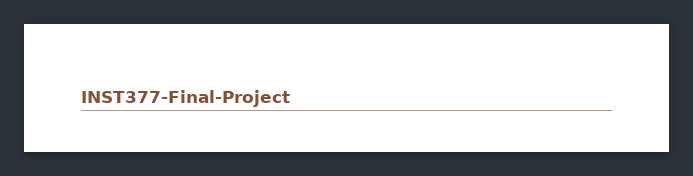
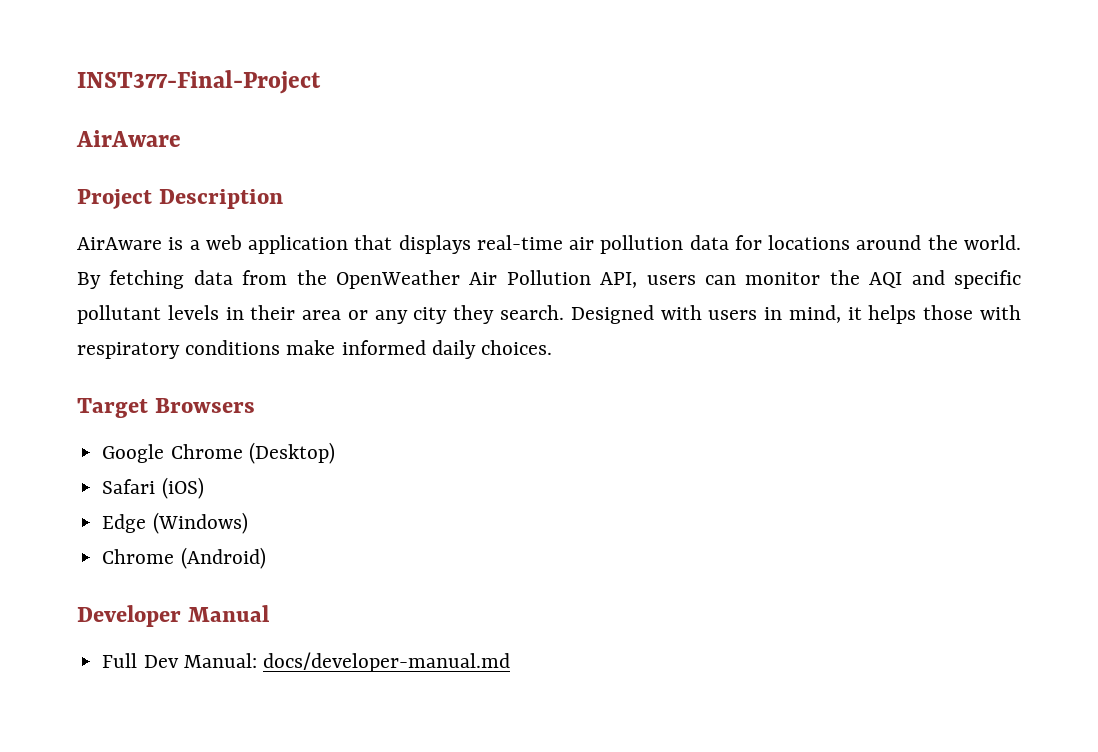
(290, 98) none -> [76,130,181,147] [77,189,283,209] [77,235,1021,254] [77,270,1021,289] [77,305,1022,324] [77,340,553,359] [77,398,255,418] [102,442,335,464] [102,477,204,499] [102,512,248,534] [102,547,266,569] [77,605,269,627] [102,652,510,672] // AirAware // Project Description // AirAware is a web application that displays real-time air pollution data for locations around the world. By fetching data from the OpenWeather Air Pollution API, users can monitor the AQI and specific pollutant levels in their area or any city they search. Designed with users in mind, it helps those with respiratory conditions make informed daily choices. // Target Browsers // Google Chrome (Desktop) // Safari (iOS) // Edge (Windows) // Chrome (Android) // Developer Manual // Full Dev Manual: docs/developer-manual.md

